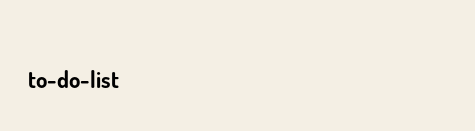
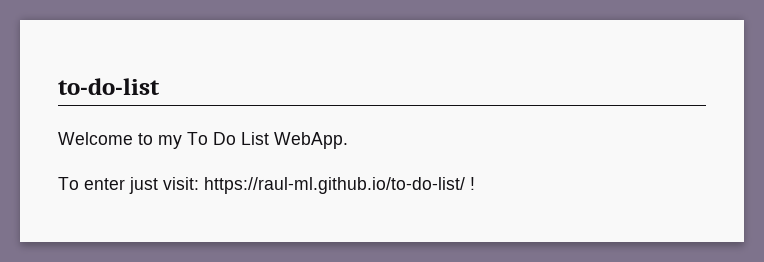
(119, 79) none -> [58,132,348,149] [58,177,475,194] // Welcome to my To Do List WebApp. // To enter just visit: https://raul-ml.github.io/to-do-list/ !

